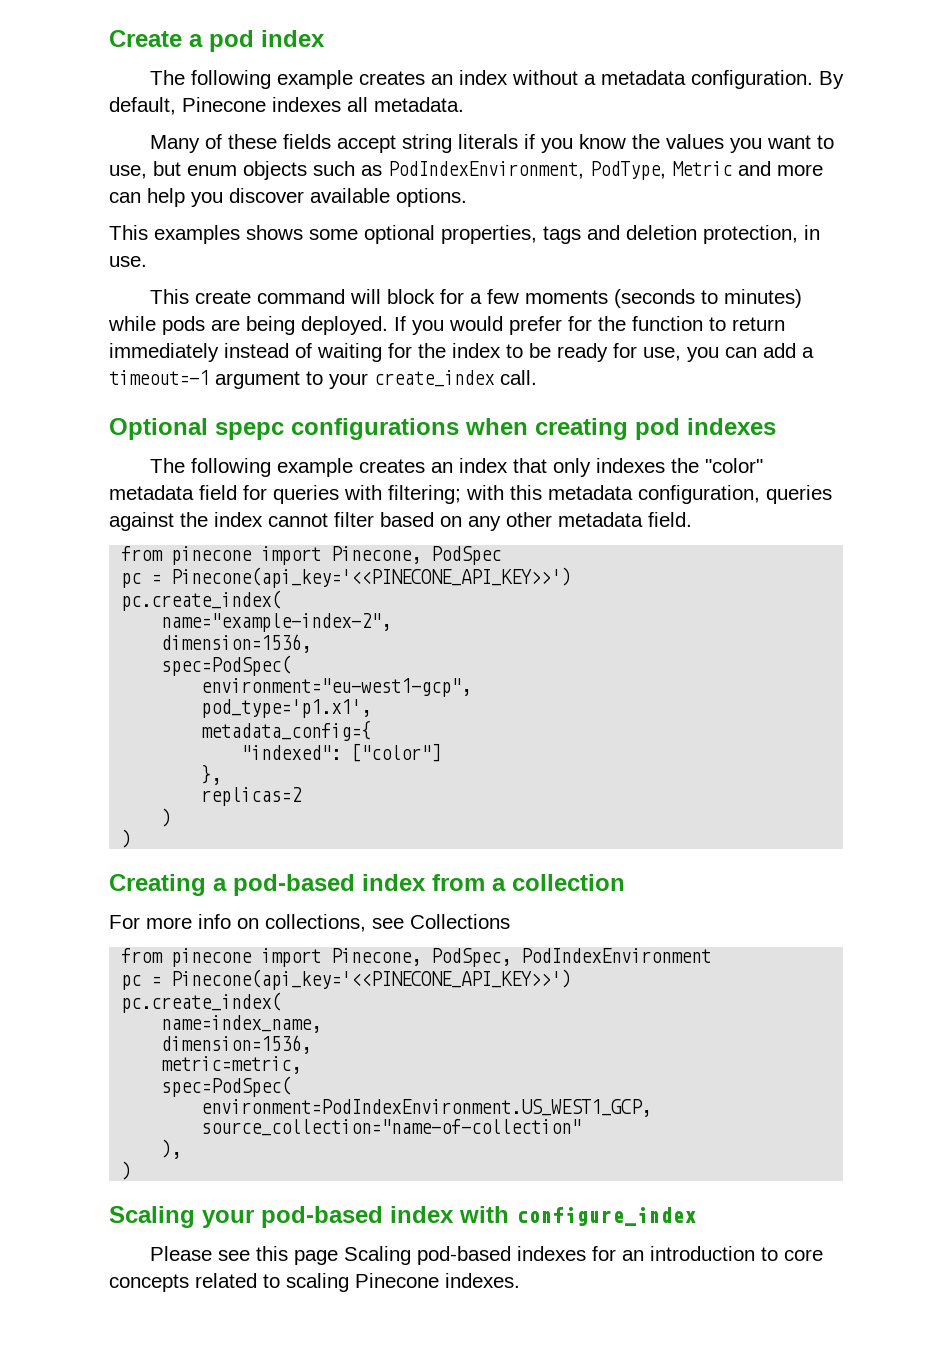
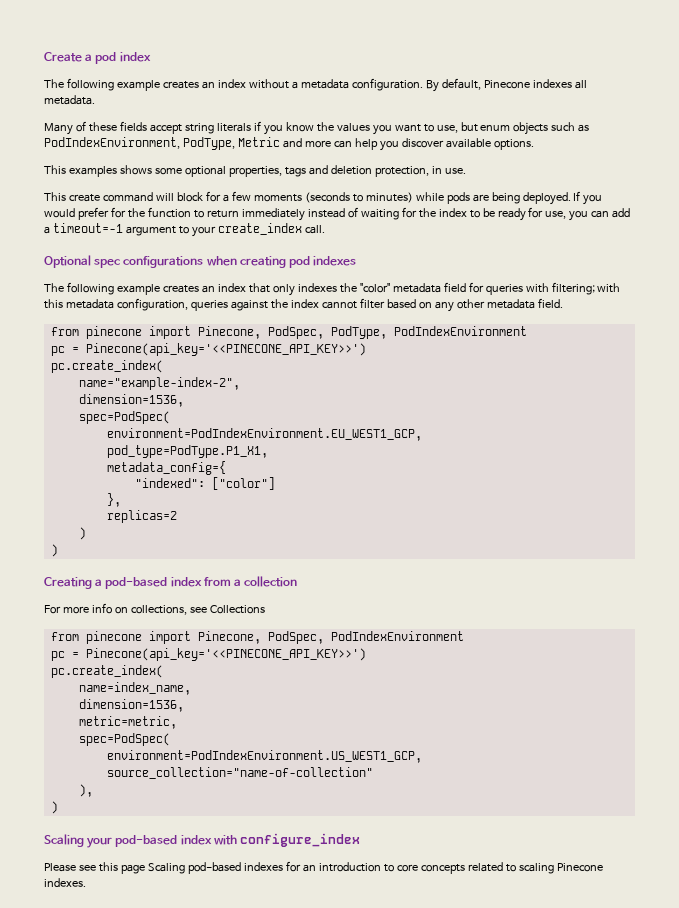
[215,422,284,440] spepc -> [94,258,121,268] spec
[431,546,502,565] PodSpec -> [267,326,527,339] PodSpec, PodType, PodIndexEnvironment
[201,678,472,697] [201,699,372,718] environment="eu-west1-gcp", // pod_type='p1.x1', -> [106,428,422,441] [106,445,268,458] environment=PodIndexEnvironment.EU_WEST1_GCP, // pod_type=PodType.P1_X1,

